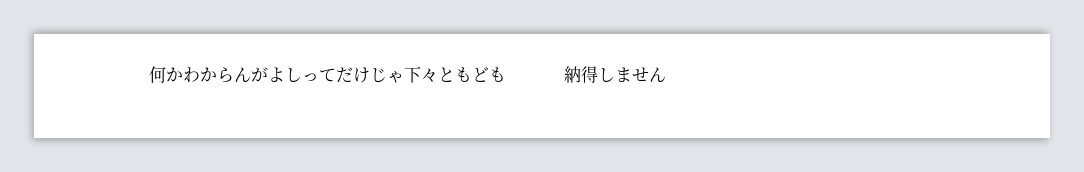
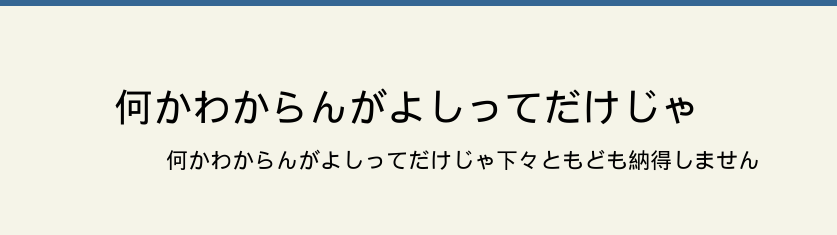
[148,66,404,83] 何かわからんがよしってだけじゃ -> [114,88,699,125] [165,149,496,170] 何かわからんがよしってだけじゃ // 何かわからんがよしってだけじゃ

